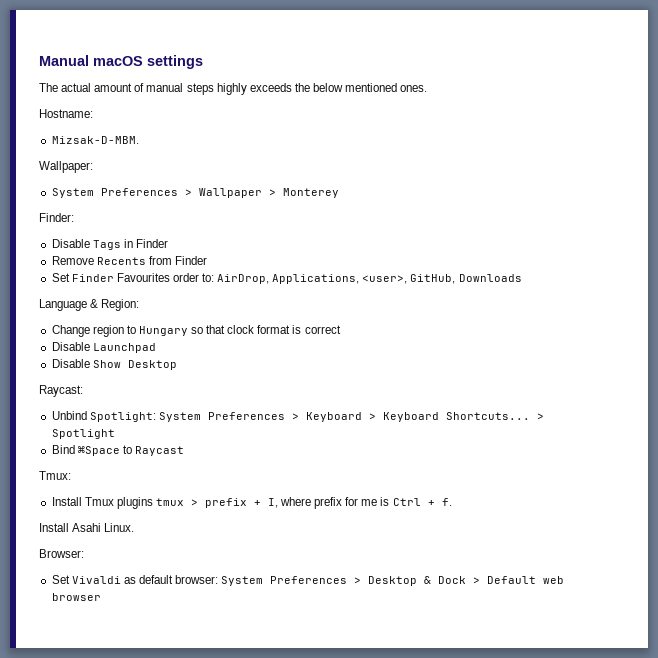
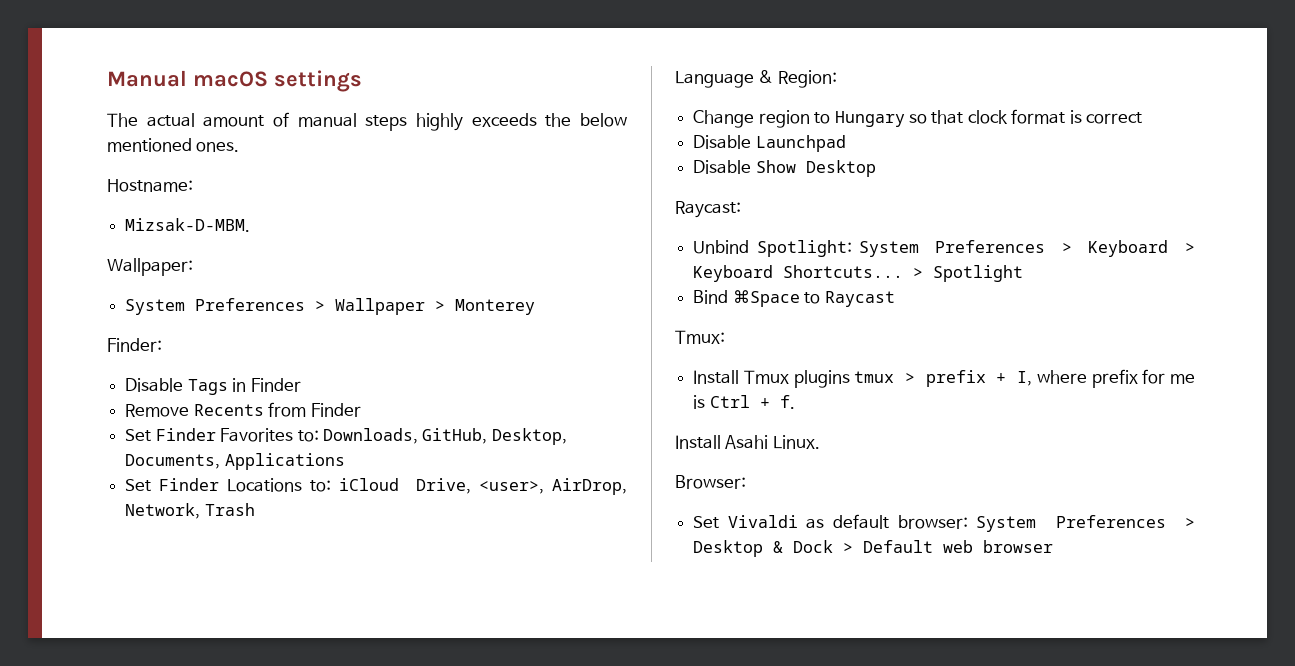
[116,273,522,284] Favourites order to: AirDrop, Applications, <user>, GitHub, Downloads -> [220,428,567,445] [125,453,345,470] [125,478,627,495] [125,503,255,519] Favorites to: Downloads, GitHub, Desktop, Documents, Applications // Set Finder Locations to: iCloud Drive, <user>, AirDrop, Network, Trash

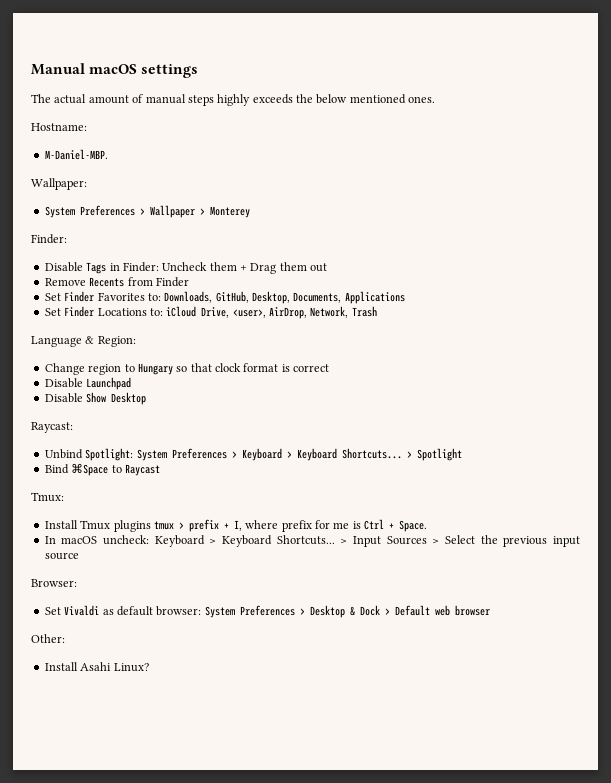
[125,218,251,232] Mizsak-D-MBM. -> [44,149,108,160] M-Daniel-MBP.
[250,378,301,392] Finder -> [122,262,328,274] Finder: Uncheck them + Drag them out
[779,395,795,409] [675,435,820,449] f. // Install Asahi Linux. -> [399,520,428,532] [44,535,580,547] [44,552,79,560] Space. // In macOS uncheck: Keyboard > Keyboard Shortcuts... > Input Sources > Select the previous input source
(1054, 546) none -> [31,634,65,643] [44,662,149,672] // Other: // Install Asahi Linux?

